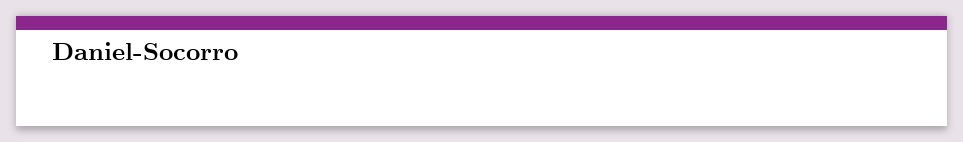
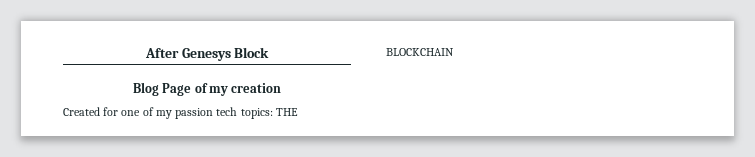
[52,42,238,60] Daniel-Socorro -> [144,47,270,61] [132,82,282,96] [63,107,298,119] [386,48,454,56] After Genesys Block // Blog Page of my creation // Created for one of my passion tech topics: THE BLOCKCHAIN

